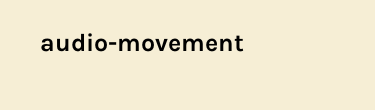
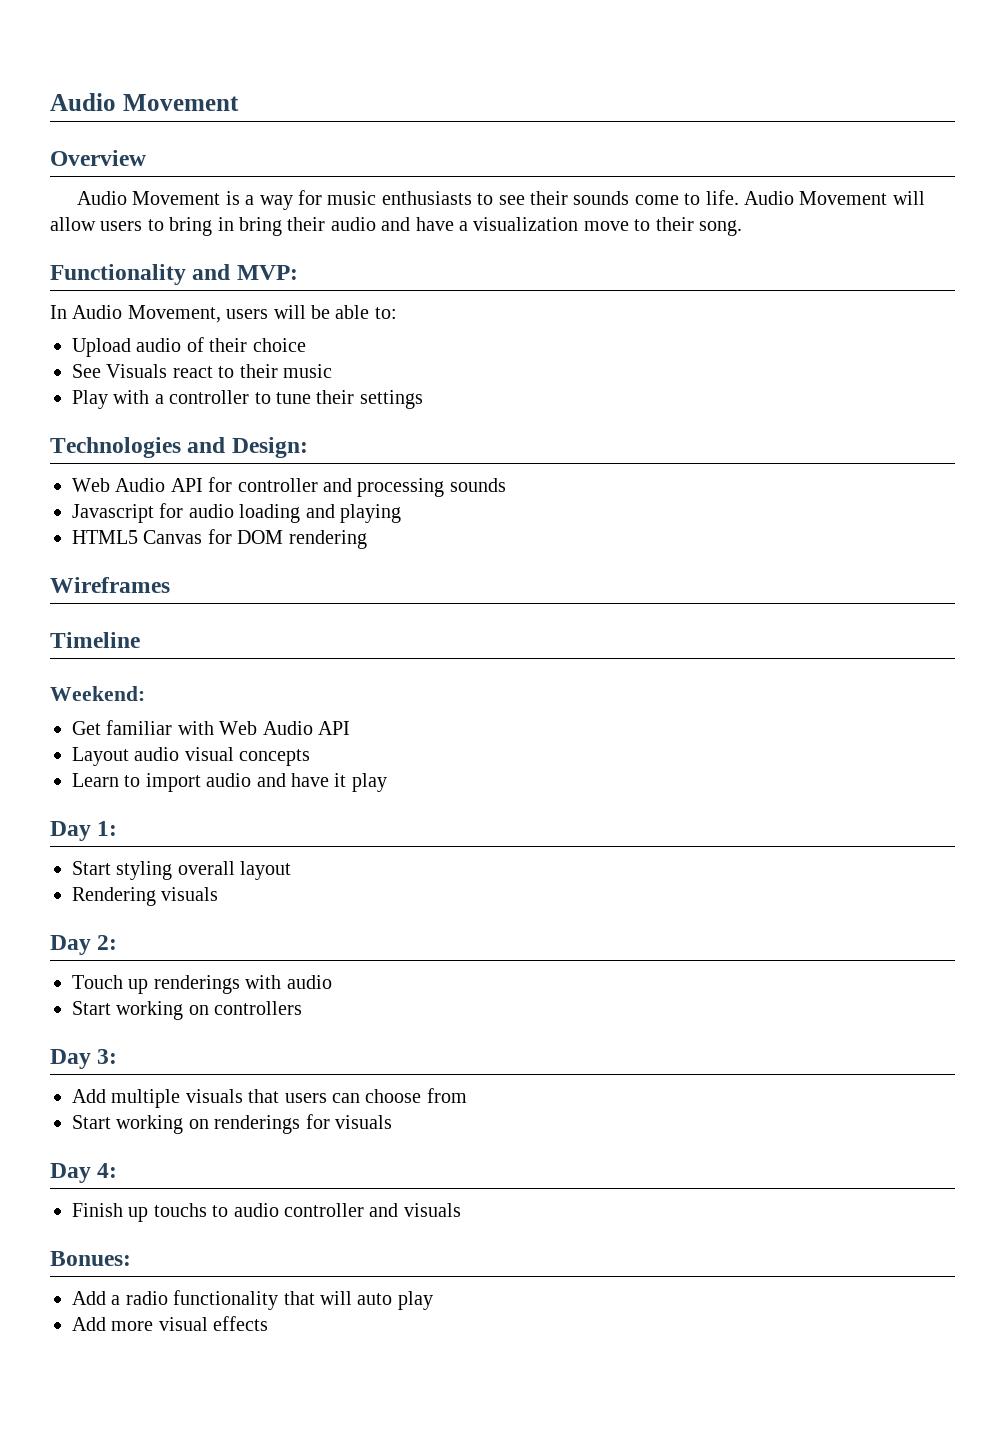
[40,33,244,52] audio-movement -> [50,93,239,111] [50,150,146,166] [76,190,925,210] [50,217,742,236] [50,264,298,285] [50,305,397,323] [72,337,306,357] [72,364,332,378] [72,390,423,409] [50,437,308,458] [72,477,506,497] [72,503,401,523] [72,529,367,549] [50,577,170,593] [50,632,140,648] [50,686,145,701] [72,720,350,735] [72,747,311,766] [72,773,387,792] [50,821,118,841] [72,861,292,880] [72,887,219,906] [50,935,118,955] [72,975,332,994] [72,1001,303,1020] [50,1049,118,1069] [72,1088,467,1108] [72,1114,392,1134] [50,1163,118,1183] [72,1203,461,1222] [50,1251,131,1266] [72,1290,433,1310] [72,1316,269,1331] Audio Movement // Overview // Audio Movement is a way for music enthusiasts to see their sounds come to life. Audio Movement will allow users to bring in bring their audio and have a visualization move to their song. // Functionality and MVP: // In Audio Movement, users will be able to: // Upload audio of their choice // See Visuals react to their music // Play with a controller to tune their settings // Technologies and Design: // Web Audio API for controller and processing sounds // Javascript for audio loading and playing // HTML5 Canvas for DOM rendering // Wireframes // Timeline // Weekend: // Get familiar with Web Audio API // Layout audio visual concepts // Learn to import audio and have it play // Day 1: // Start styling overall layout // Rendering visuals // Day 2: // Touch up renderings with audio // Start working on controllers // Day 3: // Add multiple visuals that users can choose from // Start working on renderings for visuals // Day 4: // Finish up touchs to audio controller and visuals // Bonues: // Add a radio functionality that will auto play // Add more visual effects

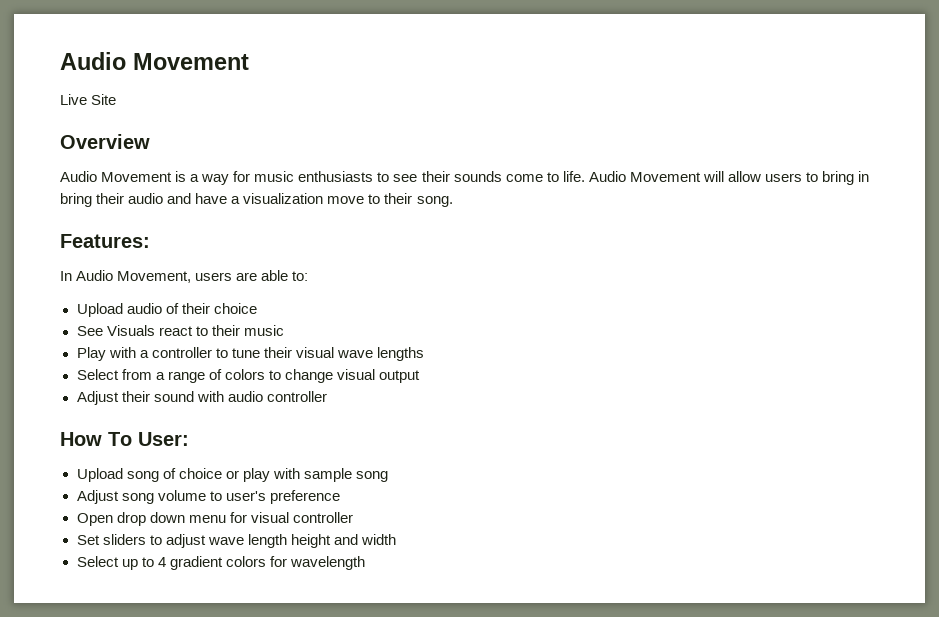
[50,93,239,111] Audio Movement -> [60,52,249,70] [60,94,117,105] Audio Movement // Live Site
[50,264,298,285] Functionality and MVP: -> [60,234,150,248] Features:
[273,305,330,319] will be -> [236,272,258,281] are
[359,390,423,409] [50,437,308,458] [72,477,506,497] [72,503,401,523] [72,529,367,549] [50,577,170,593] [50,632,140,648] [50,686,145,701] [72,720,350,735] [72,747,311,766] [72,773,387,792] [50,821,118,841] [72,861,292,880] [72,887,219,906] [50,935,118,955] [72,975,332,994] [72,1001,303,1020] [50,1049,118,1069] [72,1088,467,1108] [72,1114,392,1134] [50,1163,118,1183] [72,1203,461,1222] [50,1251,131,1266] [72,1290,433,1310] [72,1316,269,1331] settings // Technologies and Design: // Web Audio API for controller and processing sounds // Javascript for audio loading and playing // HTML5 Canvas for DOM rendering // Wireframes // Timeline // Weekend: // Get familiar with Web Audio API // Layout audio visual concepts // Learn to import audio and have it play // Day 1: // Start styling overall layout // Rendering visuals // Day 2: // Touch up renderings with audio // Start working on controllers // Day 3: // Add multiple visuals that users can choose from // Start working on renderings for visuals // Day 4: // Finish up touchs to audio controller and visuals // Bonues: // Add a radio functionality that will auto play // Add more visual effects -> [295,347,424,361] [76,369,420,383] [76,391,327,405] [60,432,189,446] [76,468,388,482] [76,490,340,504] [76,512,353,526] [76,534,396,548] [76,556,365,570] visual wave lengths // Select from a range of colors to change visual output // Adjust their sound with audio controller // How To User: // Upload song of choice or play with sample song // Adjust song volume to user's preference // Open drop down menu for visual controller // Set sliders to adjust wave length height and width // Select up to 4 gradient colors for wavelength

